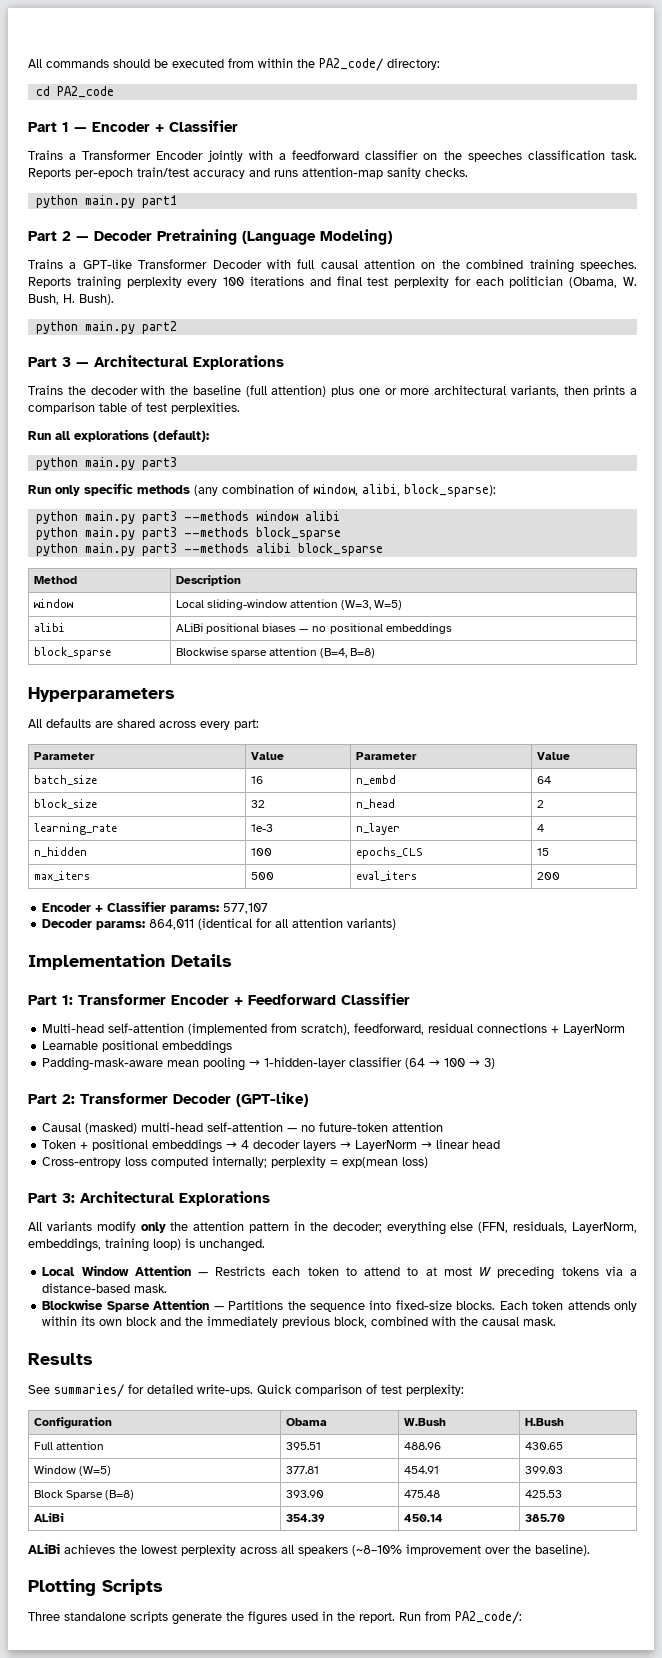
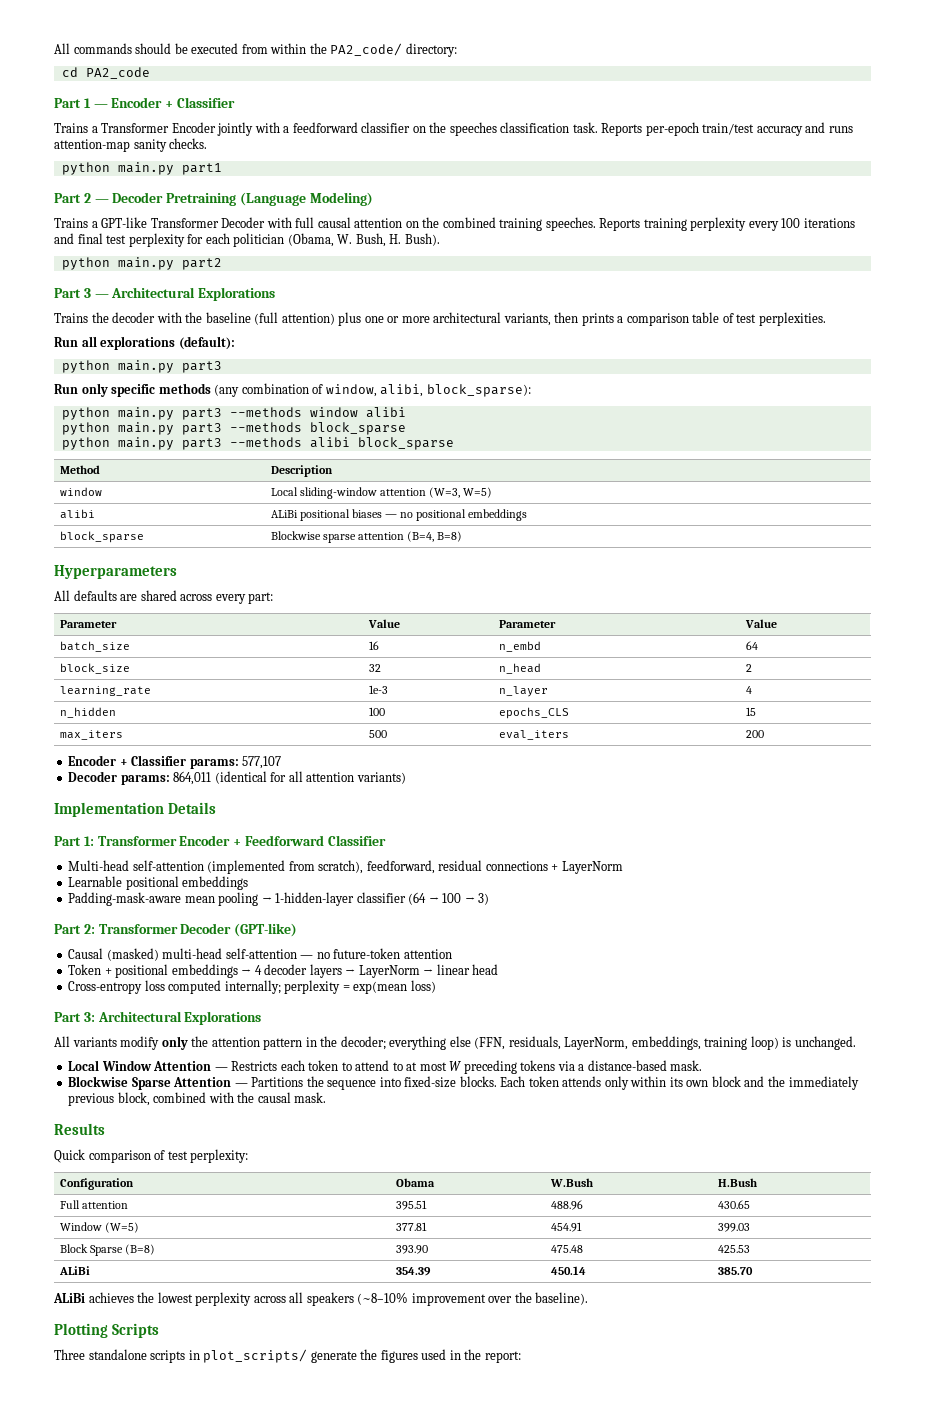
[28,1384,253,1397] See summaries/ for detailed write-ups. -> (105, 1129) none
(168, 1617) none -> [188,1349,308,1363] in plot_scripts/
[359,1611,522,1624] report. Run from PA2_code/: -> [484,1351,521,1363] report:

